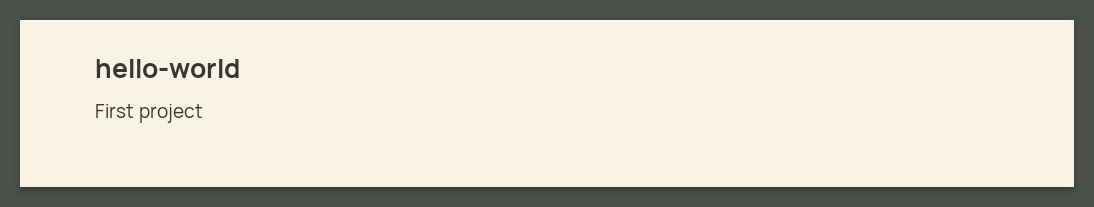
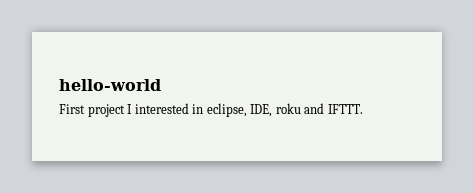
(204, 113) none -> [127,103,363,117] I interested in eclipse, IDE, roku and IFTTT.

